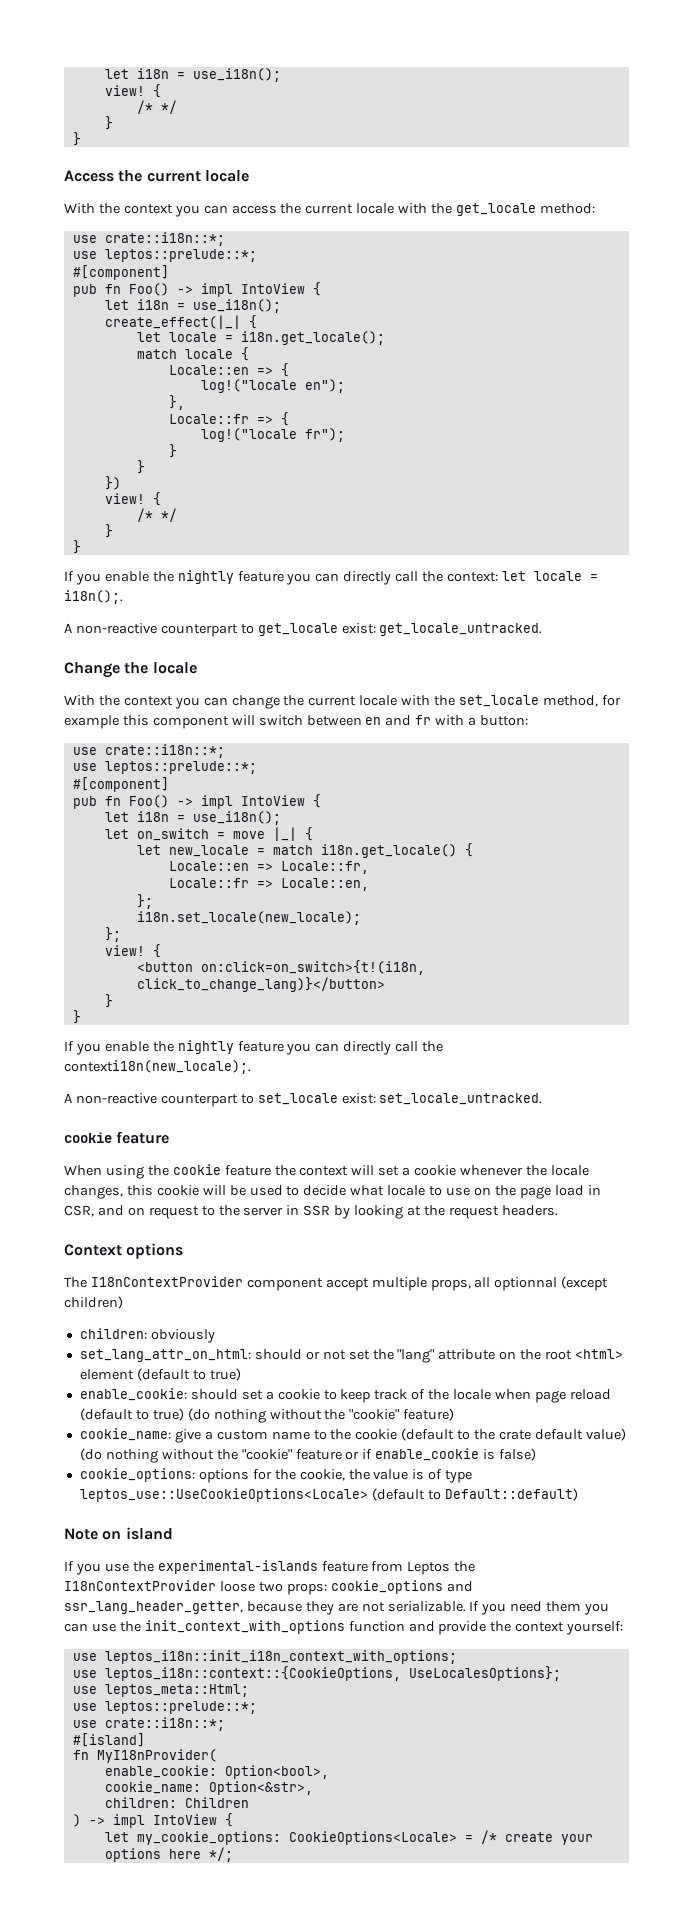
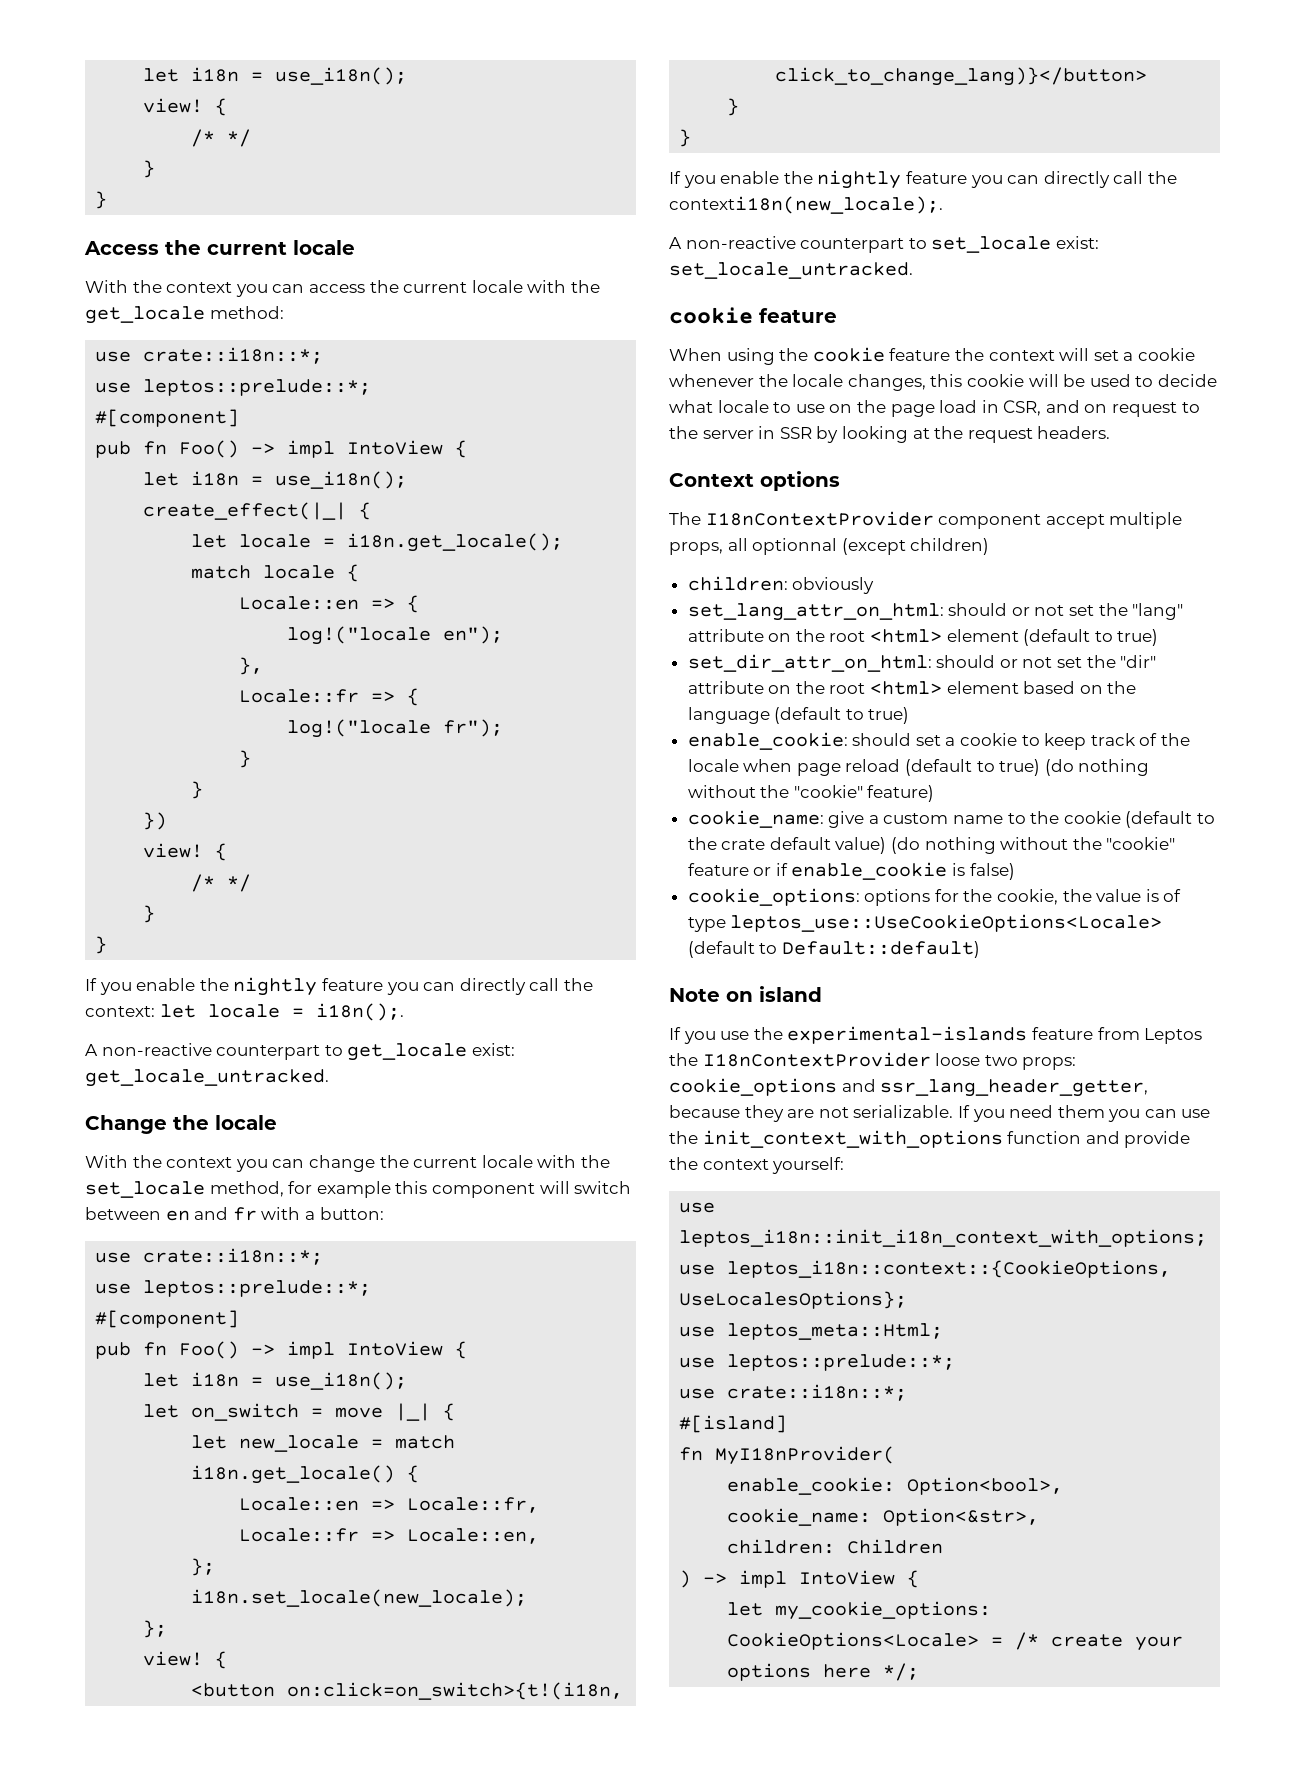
(241, 1374) none -> [687,654,1157,672] [687,681,1137,695] [687,707,910,724] // set_dir_attr_on_html: should or not set the "dir" attribute on the root <html> element based on the language (default to true)

